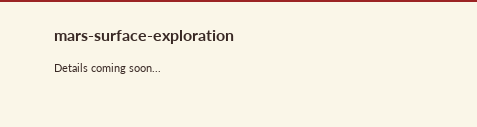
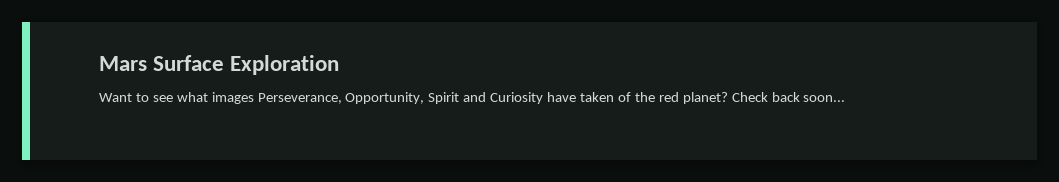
[54,30,234,44] [54,63,126,74] mars-surface-exploration // Details coming -> [99,55,340,75] [99,92,800,104] Mars Surface Exploration // Want to see what images Perseverance, Opportunity, Spirit and Curiosity have taken of the red planet? Check back

